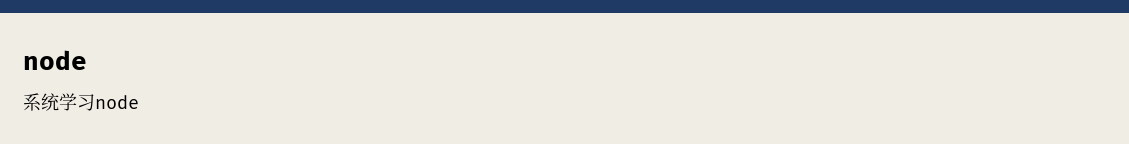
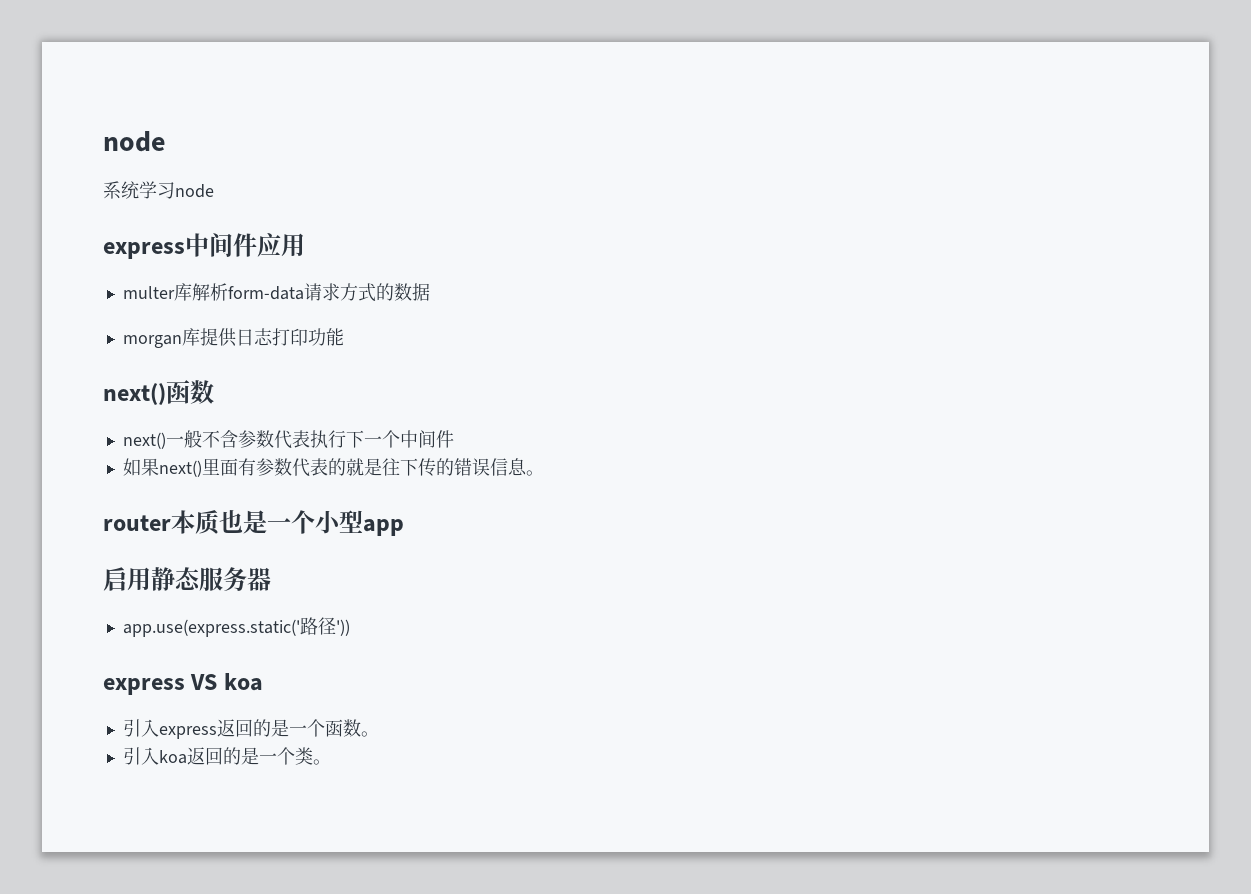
(139, 102) none -> [103,233,305,259] [122,283,430,302] [122,328,344,348] [103,380,214,405] [122,430,454,449] [122,458,544,477] [103,510,404,536] [103,567,271,592] [122,617,350,637] [103,673,263,695] [122,719,379,739] [122,747,331,765] // express中间件应用 // multer库解析form-data请求方式的数据 // morgan库提供日志打印功能 // next()函数 // next()一般不含参数代表执行下一个中间件 // 如果next()里面有参数代表的就是往下传的错误信息。 // router本质也是一个小型app // 启用静态服务器 // app.use(express.static('路径')) // express VS koa // 引入express返回的是一个函数。 // 引入koa返回的是一个类。

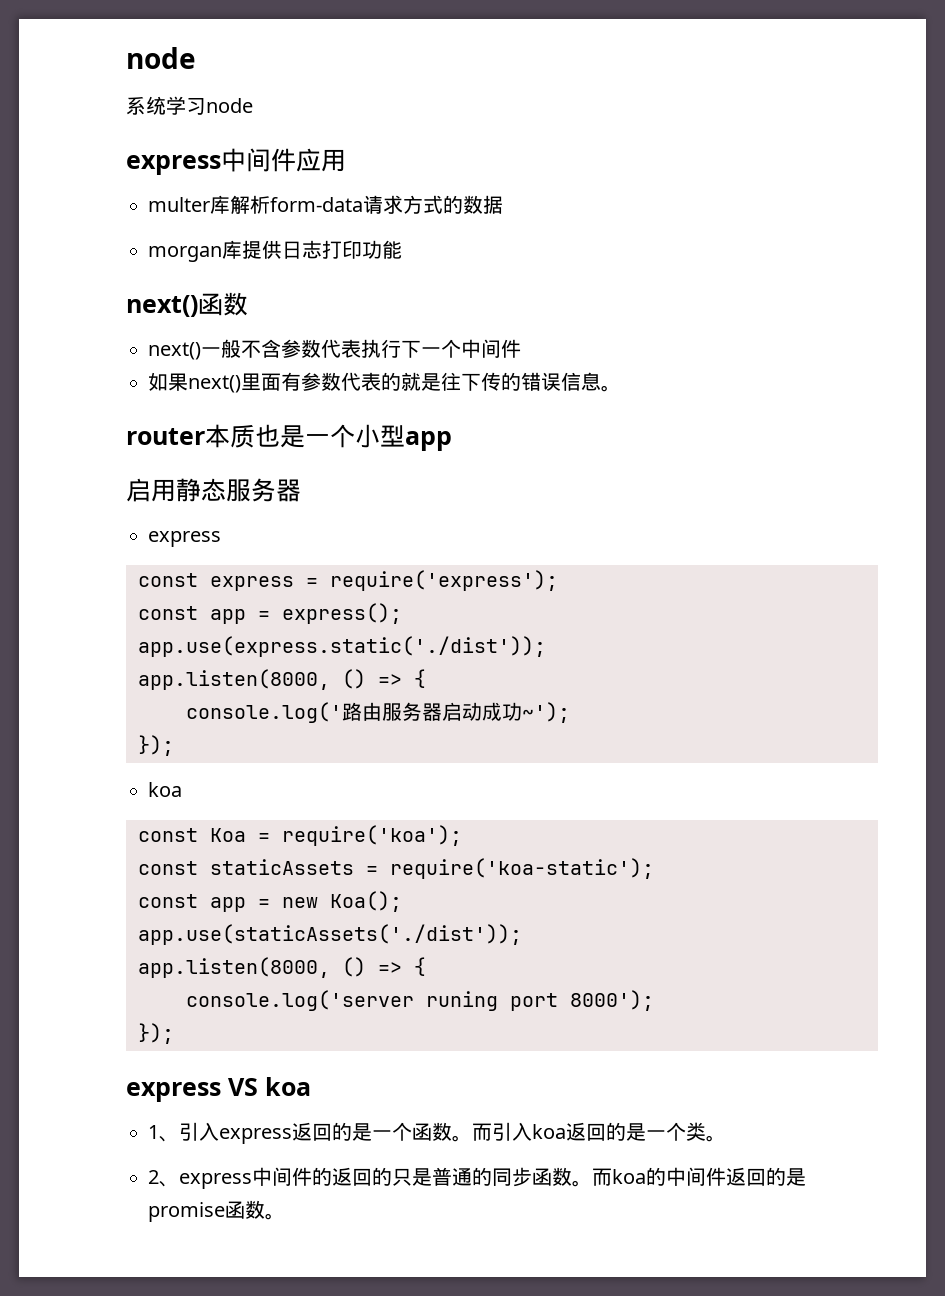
[122,617,350,637] app.use(express.static('路径')) -> [148,531,221,547] [138,570,558,591] [138,603,402,624] [138,636,546,657] [138,669,426,690] [186,702,570,723] [138,735,174,756] [148,782,182,797] [138,825,462,846] [138,858,654,879] [138,891,402,912] [138,924,522,945] [138,957,426,978] [186,990,654,1011] [138,1023,174,1044] express // const express = require('express'); // const app = express(); // app.use(express.static('./dist')); // app.listen(8000, () => { // console.log('路由服务器启动成功~'); // }); // koa // const Koa = require('koa'); // const staticAssets = require('koa-static'); // const app = new Koa(); // app.use(staticAssets('./dist')); // app.listen(8000, () => { // console.log('server runing port 8000'); // });
(263, 682) none -> [148,1125,179,1142] 1、
(379, 734) // -> [472,1123,492,1141] 而
(331, 762) none -> [148,1167,806,1189] [148,1200,285,1222] // 2、express中间件的返回的只是普通的同步函数。而koa的中间件返回的是promise函数。

